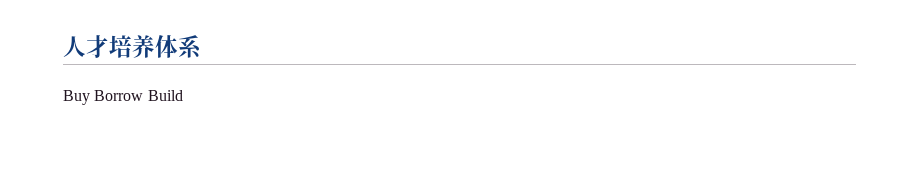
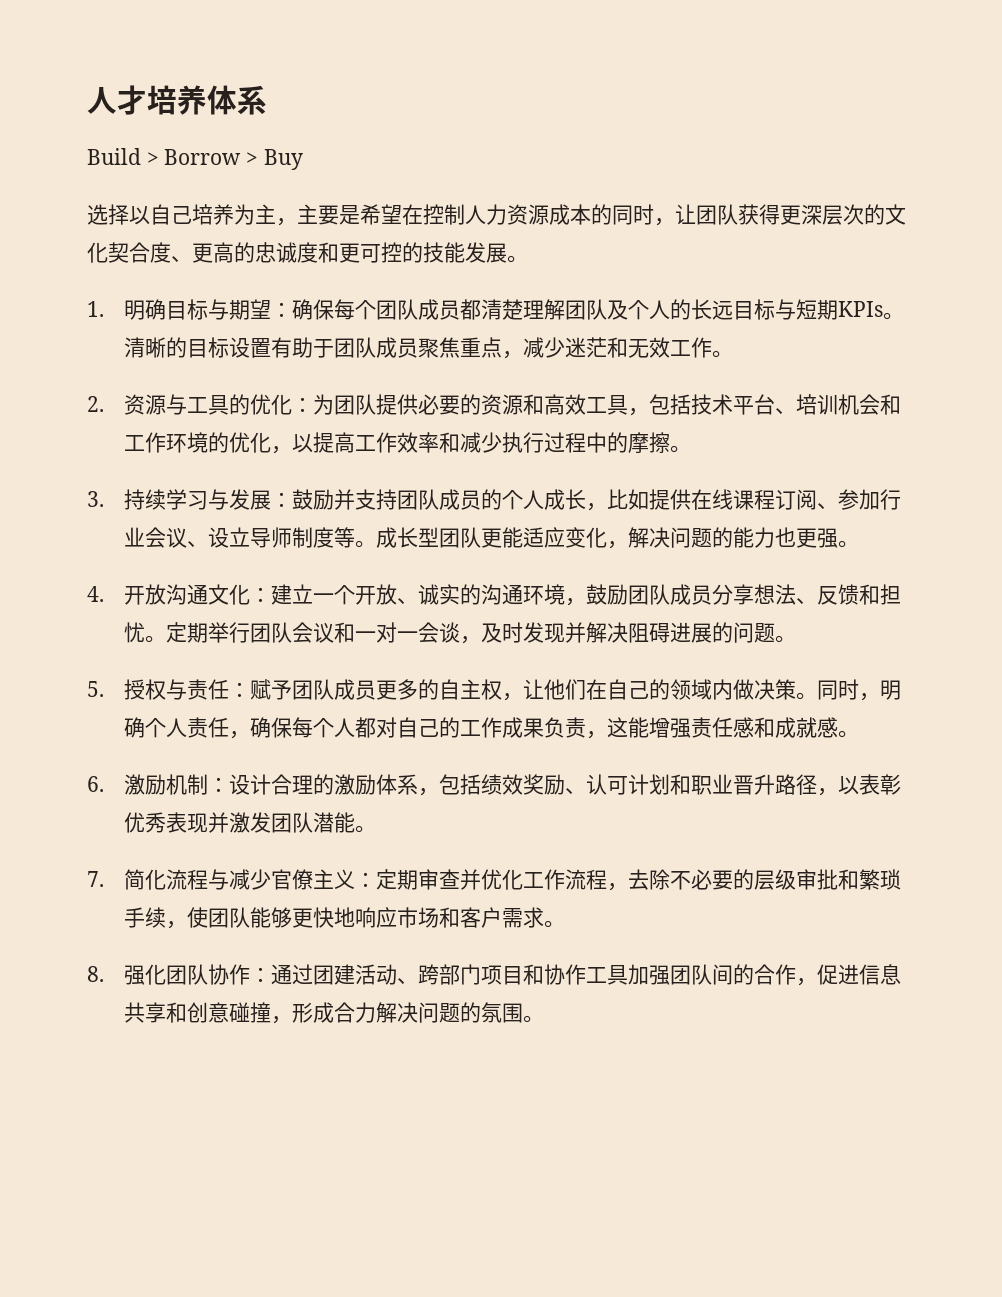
[63,90,183,105] Buy Borrow Build -> [87,148,303,170] [87,204,906,226] [87,242,528,263] [87,299,905,320] [124,337,734,359] [87,394,902,416] [124,432,692,454] [87,489,902,511] [124,527,860,549] [87,584,902,606] [124,622,797,644] [87,679,902,701] [124,717,860,739] [87,774,902,796] [124,812,377,833] [87,869,902,891] [124,907,566,929] [87,964,902,986] [124,1002,545,1024] Build > Borrow > Buy // 选择以自己培养为主，主要是希望在控制人力资源成本的同时，让团队获得更深层次的文化契合度、更高的忠诚度和更可控的技能发展。 // 1.明确目标与期望：确保每个团队成员都清楚理解团队及个人的长远目标与短期KPIs。清晰的目标设置有助于团队成员聚焦重点，减少迷茫和无效工作。 // 2.资源与工具的优化：为团队提供必要的资源和高效工具，包括技术平台、培训机会和工作环境的优化，以提高工作效率和减少执行过程中的摩擦。 // 3.持续学习与发展：鼓励并支持团队成员的个人成长，比如提供在线课程订阅、参加行业会议、设立导师制度等。成长型团队更能适应变化，解决问题的能力也更强。 // 4.开放沟通文化：建立一个开放、诚实的沟通环境，鼓励团队成员分享想法、反馈和担忧。定期举行团队会议和一对一会谈，及时发现并解决阻碍进展的问题。 // 5.授权与责任：赋予团队成员更多的自主权，让他们在自己的领域内做决策。同时，明确个人责任，确保每个人都对自己的工作成果负责，这能增强责任感和成就感。 // 6.激励机制：设计合理的激励体系，包括绩效奖励、认可计划和职业晋升路径，以表彰优秀表现并激发团队潜能。 // 7.简化流程与减少官僚主义：定期审查并优化工作流程，去除不必要的层级审批和繁琐手续，使团队能够更快地响应市场和客户需求。 // 8.强化团队协作：通过团建活动、跨部门项目和协作工具加强团队间的合作，促进信息共享和创意碰撞，形成合力解决问题的氛围。

